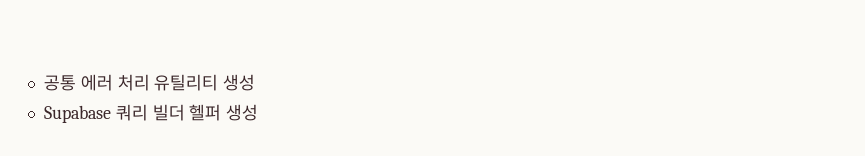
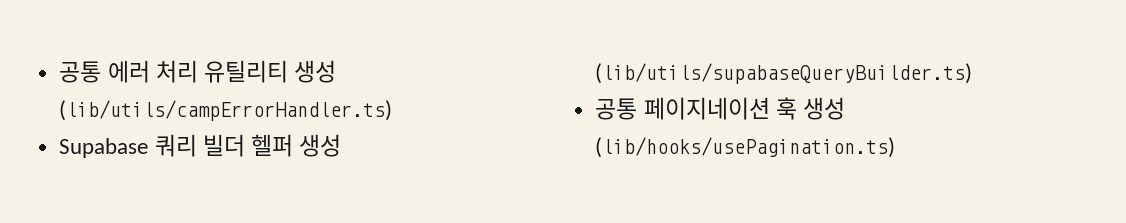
(256, 82) none -> [59,100,393,121] (lib/utils/campErrorHandler.ts)
(259, 112) none -> [595,63,973,84] [595,97,845,120] [595,137,896,158] (lib/utils/supabaseQueryBuilder.ts) // 공통 페이지네이션 훅 생성 (lib/hooks/usePagination.ts)

